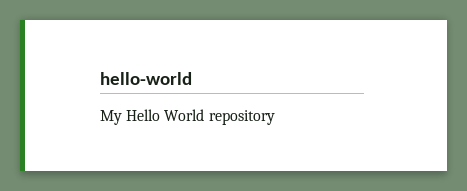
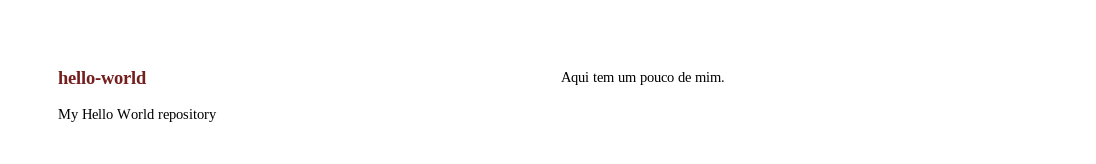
(275, 117) none -> [561,72,725,85] // Aqui tem um pouco de mim.

